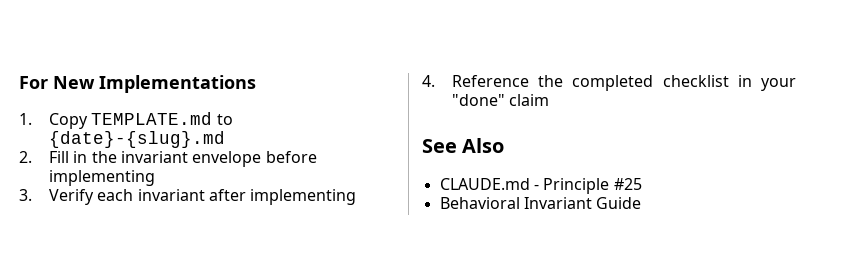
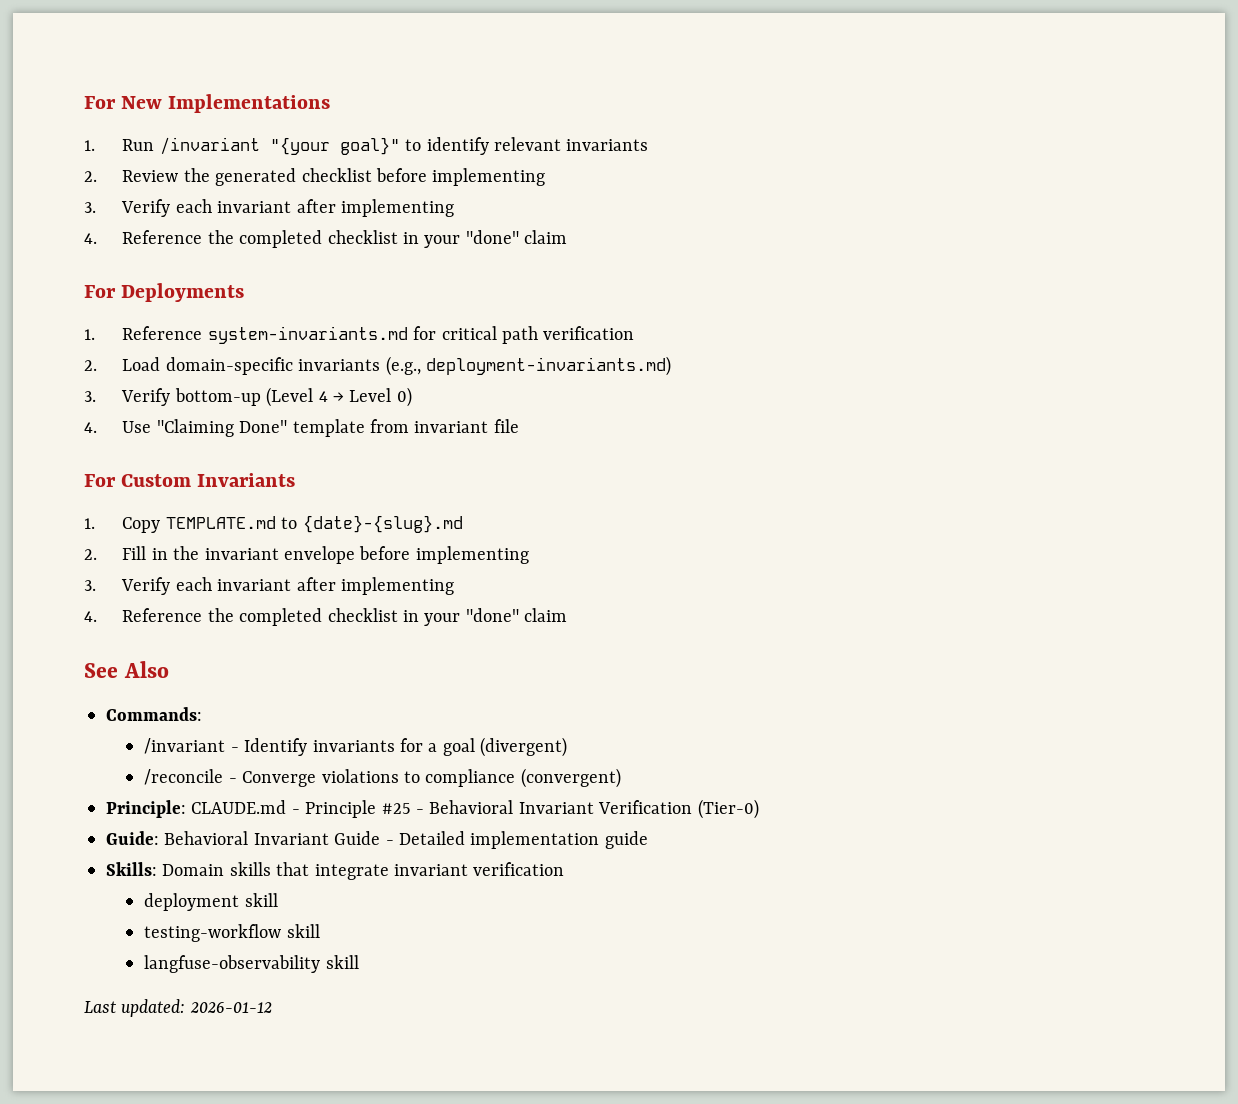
(256, 84) none -> [84,137,649,155] [84,168,546,186] [84,199,455,217] [84,230,568,248] [84,283,245,302] [84,326,635,344] [84,356,672,376] [84,387,412,407] [84,419,519,437] [84,473,296,487] // 1. Run /invariant "{your goal}" to identify relevant invariants // 2. Review the generated checklist before implementing // 3. Verify each invariant after implementing // 4. Reference the completed checklist in your "done" claim // For Deployments // 1. Reference system-invariants.md for critical path verification // 2. Load domain-specific invariants (e.g., deployment-invariants.md) // 3. Verify bottom-up (Level 4 → Level 0) // 4. Use "Claiming Done" template from invariant file // For Custom Invariants
[439,178,642,194] [439,197,642,209] CLAUDE.md - Principle #25 // Behavioral Invariant Guide -> [106,707,202,721] [144,737,568,757] [144,768,621,788] [106,799,759,819] [106,831,648,849] [106,862,565,880] [144,893,278,911] [144,924,320,942] [144,955,359,973] [84,999,272,1017] Commands: // /invariant - Identify invariants for a goal (divergent) // /reconcile - Converge violations to compliance (convergent) // Principle: CLAUDE.md - Principle #25 - Behavioral Invariant Verification (Tier-0) // Guide: Behavioral Invariant Guide - Detailed implementation guide // Skills: Domain skills that integrate invariant verification // deployment skill // testing-workflow skill // langfuse-observability skill // Last updated: 2026-01-12

